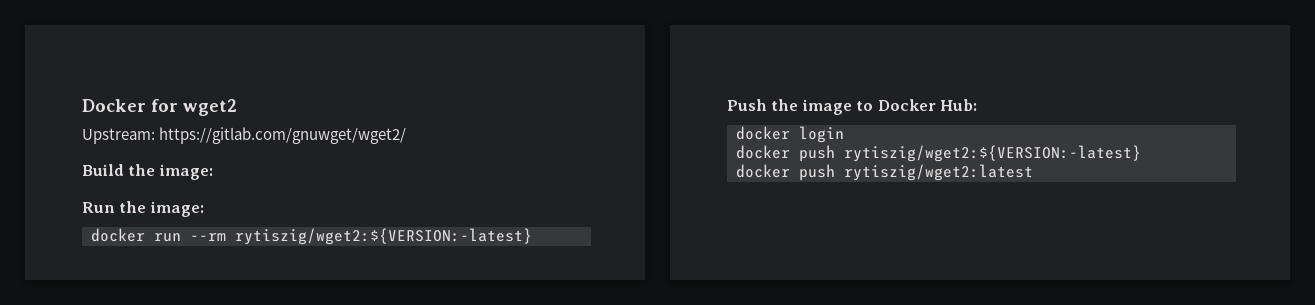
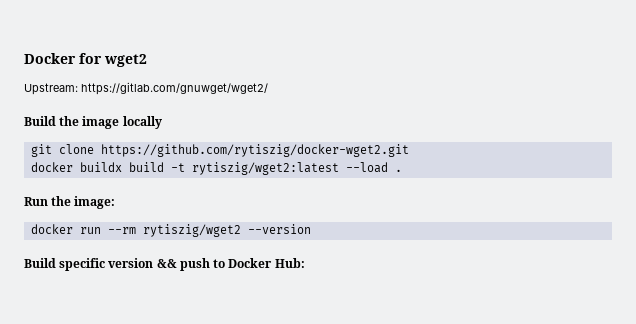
[158,164,213,180] image: -> [82,116,162,129] [30,144,409,157] [30,162,402,175] image locally // git clone https://github.com/rytiszig/docker-wget2.git // docker buildx build -t rytiszig/wget2:latest --load .
[235,228,532,245] [727,99,978,115] [736,126,844,143] [736,145,1141,162] [736,164,1033,181] rytiszig/wget2:${VERSION:-latest} // Push the image to Docker Hub: // docker login // docker push rytiszig/wget2:${VERSION:-latest} // docker push rytiszig/wget2:latest -> [142,224,311,237] [24,258,305,271] rytiszig/wget2 --version // Build specific version && push to Docker Hub:

